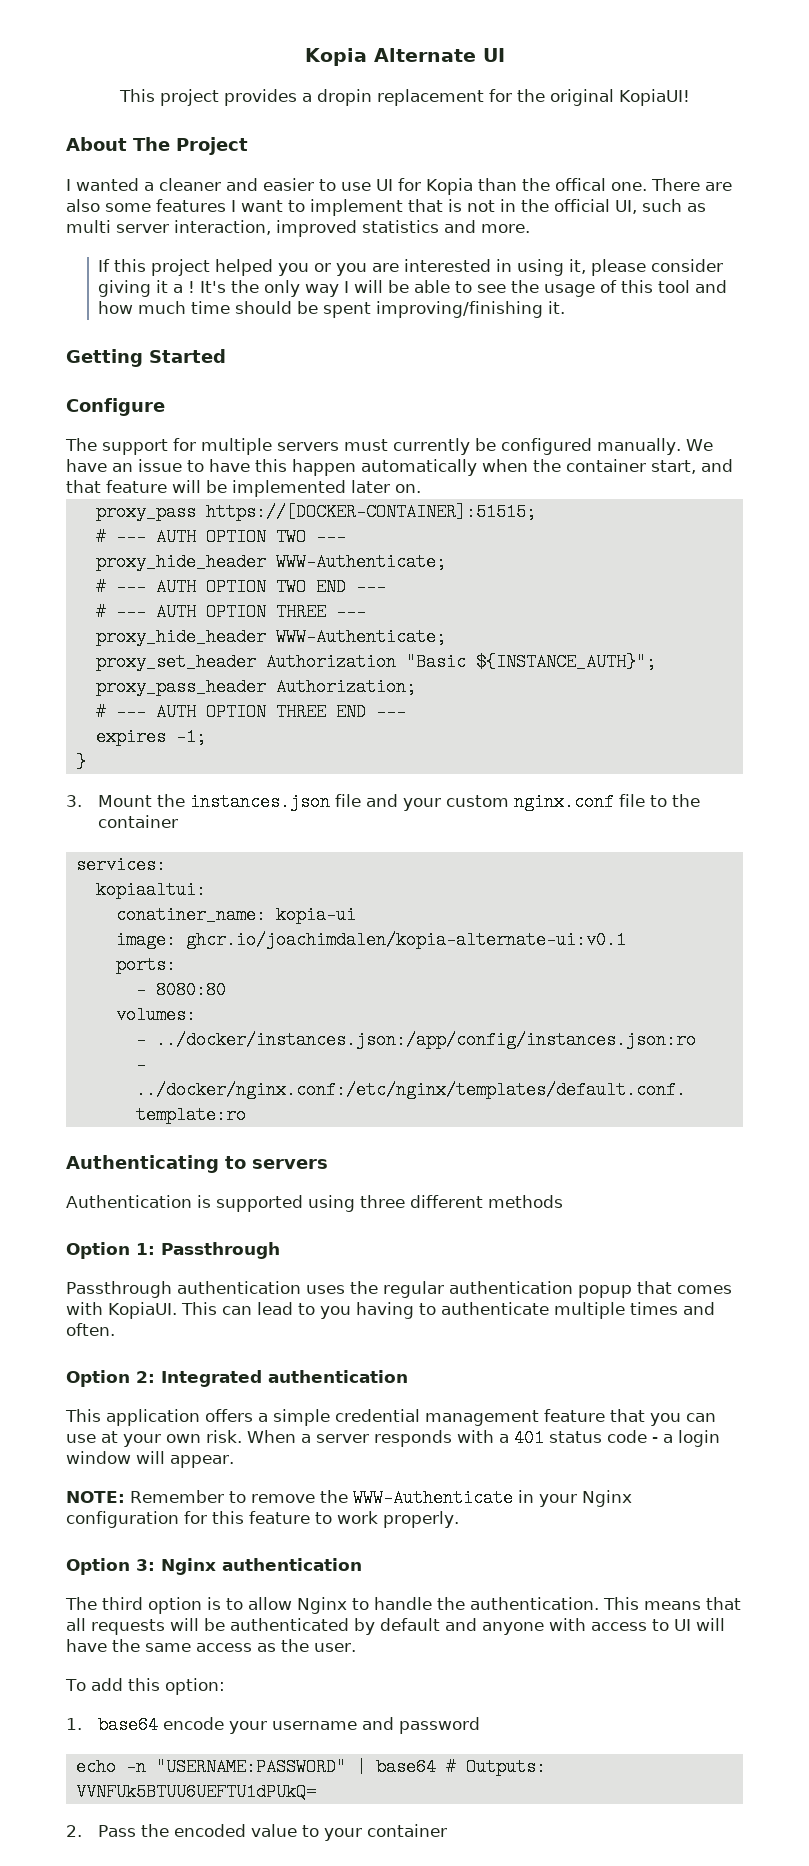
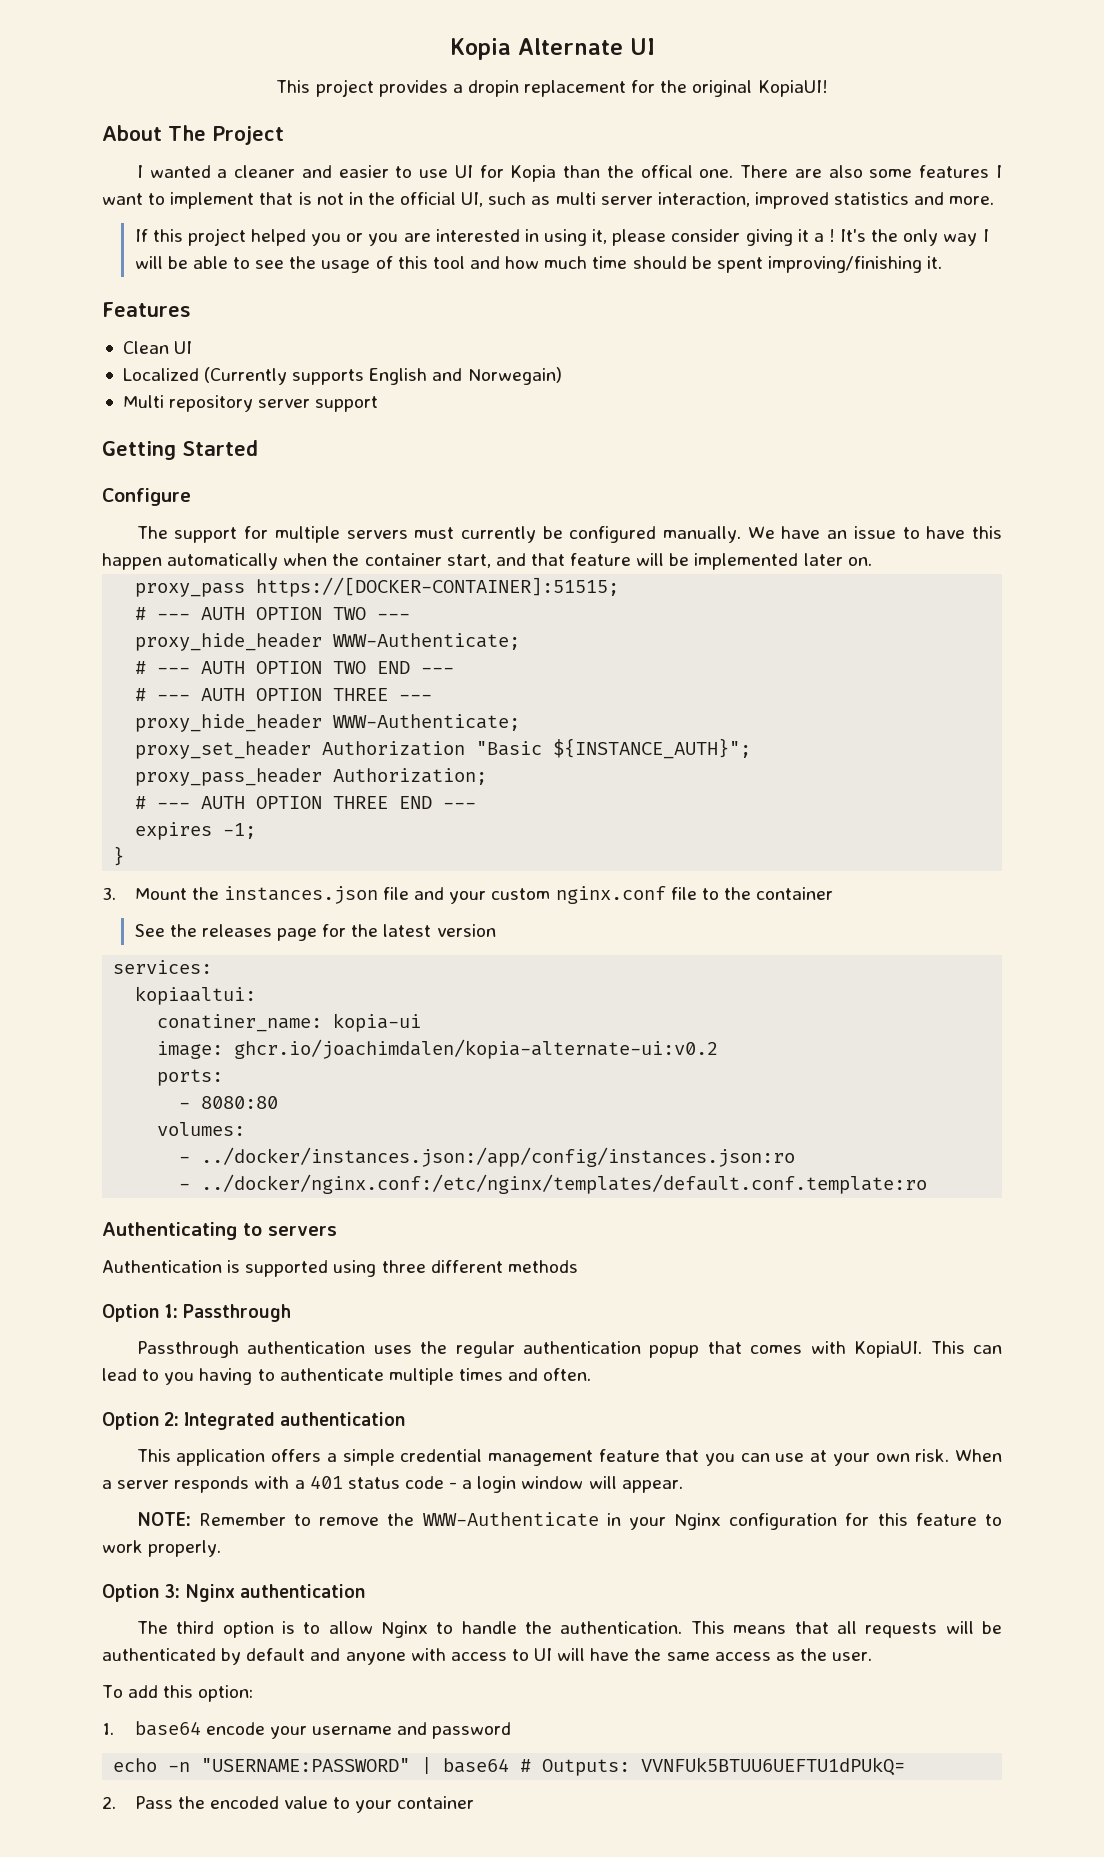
(566, 307) none -> [102,302,191,317] [122,341,193,354] [122,367,562,385] [122,395,379,412] // Features // Clean UI // Localized (Currently supports English and Norwegain) // Multi repository server support
(179, 821) none -> [134,924,496,941] // See the releases page for the latest version
[185,931,626,949] ghcr.io/joachimdalen/kopia-alternate-ui:v0.1 -> [234,1039,719,1059] ghcr.io/joachimdalen/kopia-alternate-ui:v0.2

